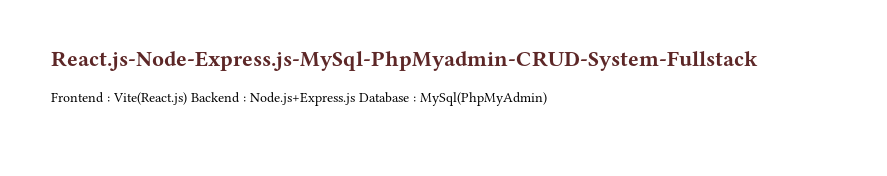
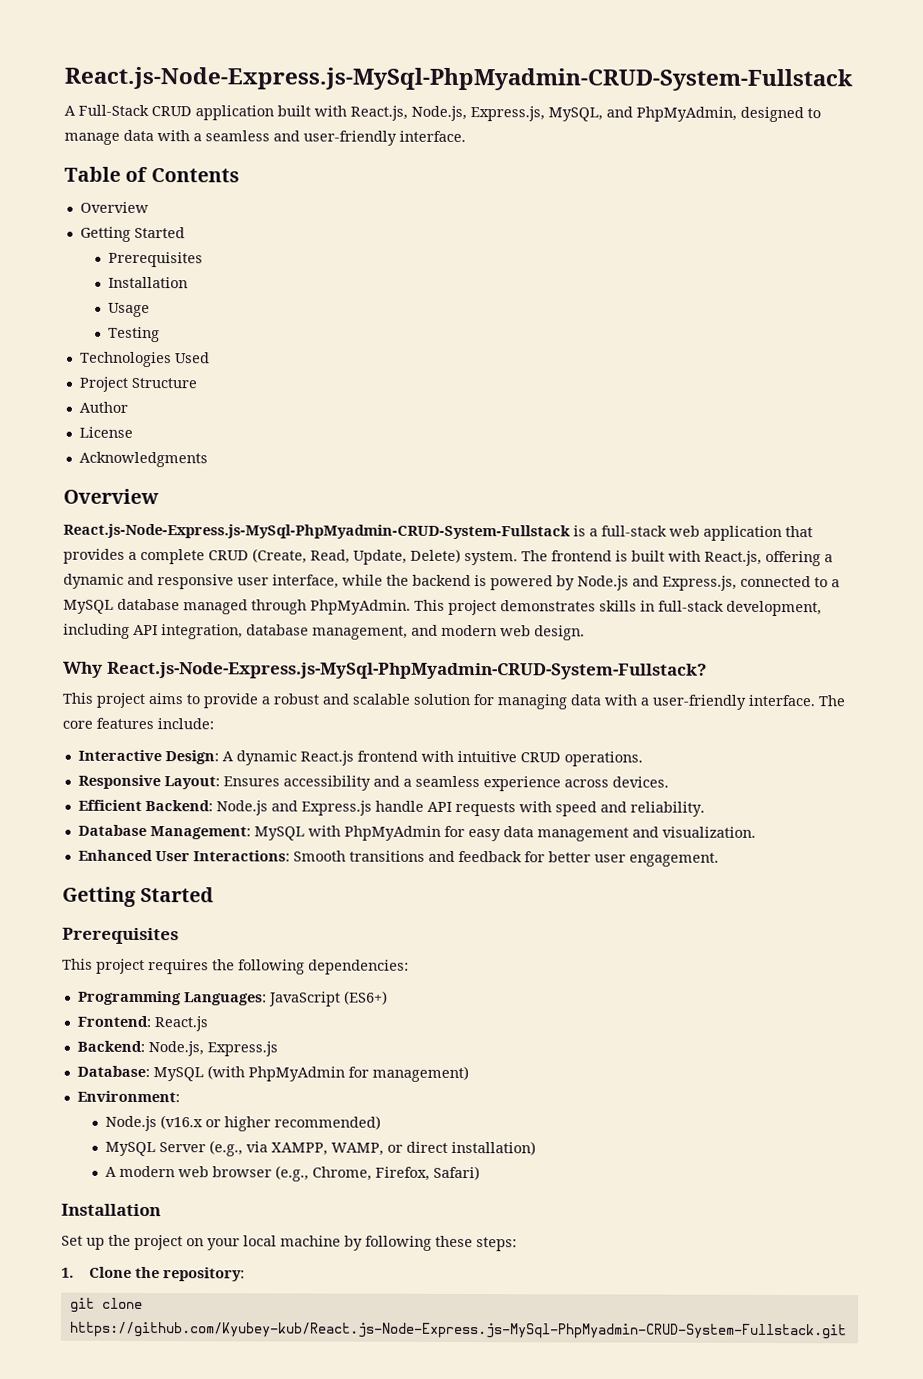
[51,92,547,106] Frontend : Vite(React.js) Backend : Node.js+Express.js Database : MySql(PhpMyAdmin) -> [64,104,821,123] [64,129,466,146] [64,166,240,183] [79,201,149,214] [79,226,185,242] [107,251,203,268] [107,276,188,289] [107,302,150,318] [107,326,160,343] [79,351,210,368] [78,376,197,392] [78,401,128,413] [78,426,133,438] [78,451,208,468] [63,488,159,505] [63,523,813,542] [63,548,833,567] [63,573,840,591] [63,598,822,617] [63,623,585,641] [63,661,707,680] [62,692,845,710] [62,717,214,730] [77,749,643,767] [77,774,669,792] [77,799,705,817] [77,824,756,842] [77,849,719,867] [62,886,215,907] [62,927,179,945] [62,958,409,975] [77,990,388,1007] [76,1015,208,1032] [76,1040,278,1057] [76,1065,469,1083] [76,1090,180,1103] [104,1115,381,1132] [104,1140,536,1157] [104,1165,480,1182] [61,1203,161,1217] [61,1234,517,1252] [61,1266,245,1282] [69,1297,143,1313] [68,1321,847,1340] A Full-Stack CRUD application built with React.js, Node.js, Express.js, MySQL, and PhpMyAdmin, designed to manage data with a seamless and user-friendly interface. // Table of Contents // Overview // Getting Started // Prerequisites // Installation // Usage // Testing // Technologies Used // Project Structure // Author // License // Acknowledgments // Overview // React.js-Node-Express.js-MySql-PhpMyadmin-CRUD-System-Fullstack is a full-stack web application that provides a complete CRUD (Create, Read, Update, Delete) system. The frontend is built with React.js, offering a dynamic and responsive user interface, while the backend is powered by Node.js and Express.js, connected to a MySQL database managed through PhpMyAdmin. This project demonstrates skills in full-stack development, including API integration, database management, and modern web design. // Why React.js-Node-Express.js-MySql-PhpMyadmin-CRUD-System-Fullstack? // This project aims to provide a robust and scalable solution for managing data with a user-friendly interface. The core features include: // Interactive Design: A dynamic React.js frontend with intuitive CRUD operations. // Responsive Layout: Ensures accessibility and a seamless experience across devices. // Efficient Backend: Node.js and Express.js handle API requests with speed and reliability. // Database Management: MySQL with PhpMyAdmin for easy data management and visualization. // Enhanced User Interactions: Smooth transitions and feedback for better user engagement. // Getting Started // Prerequisites // This project requires the following dependencies: // Programming Languages: JavaScript (ES6+) // Frontend: React.js // Backend: Node.js, Express.js // Database: MySQL (with PhpMyAdmin for management) // Environment: // Node.js (v16.x or higher recommended) // MySQL Server (e.g., via XAMPP, WAMP, or direct installation) // A modern web browser (e.g., Chrome, Firefox, Safari) // Installation // Set up the project on your local machine by following these steps: // 1. Clone the repository: // git clone https://github.com/Kyubey-kub/React.js-Node-Express.js-MySql-PhpMyadmin-CRUD-System-Fullstack.git

